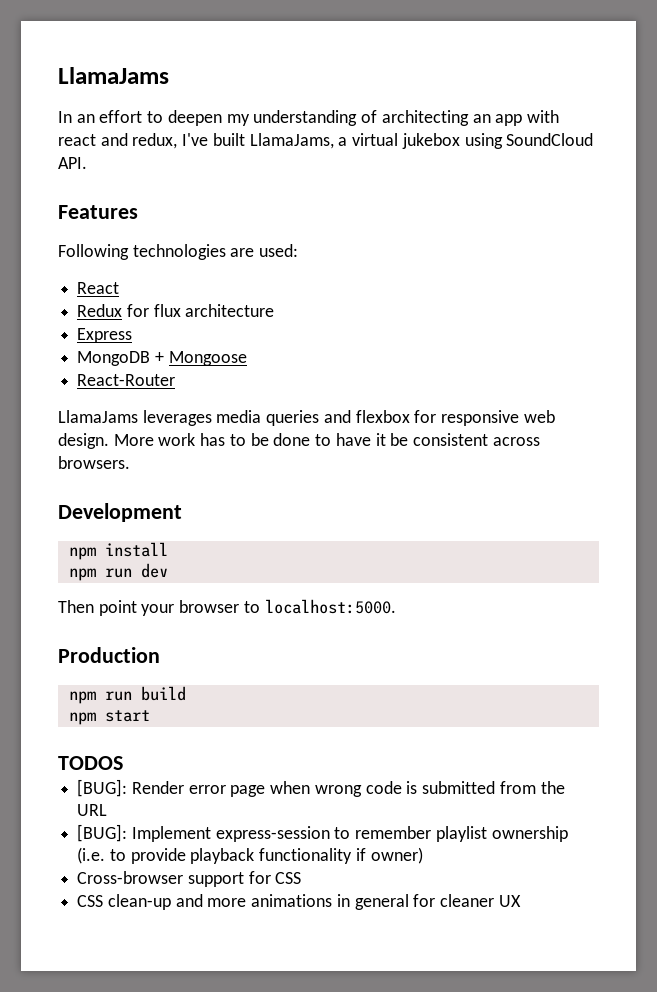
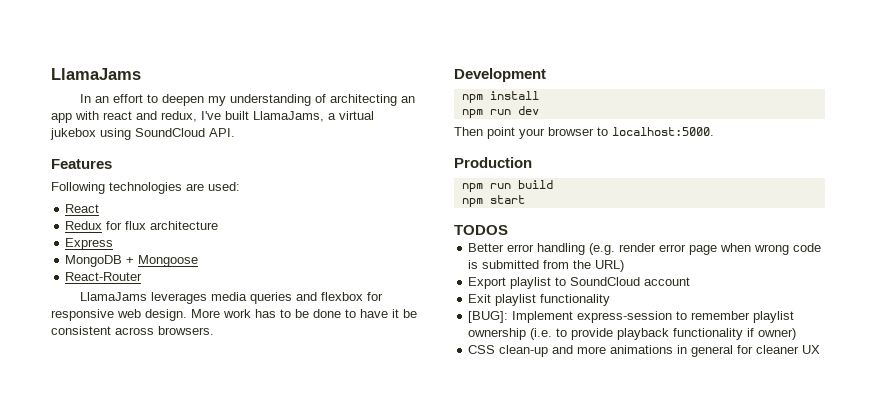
[77,779,184,797] [BUG]: Render -> [468,243,657,255] Better error handling (e.g. render
[77,804,108,816] URL -> [595,260,625,272] [468,277,691,289] [468,294,611,306] URL) // Export playlist to SoundCloud account // Exit playlist functionality
[77,871,302,887] // Cross-browser support for CSS -> (797, 334) none

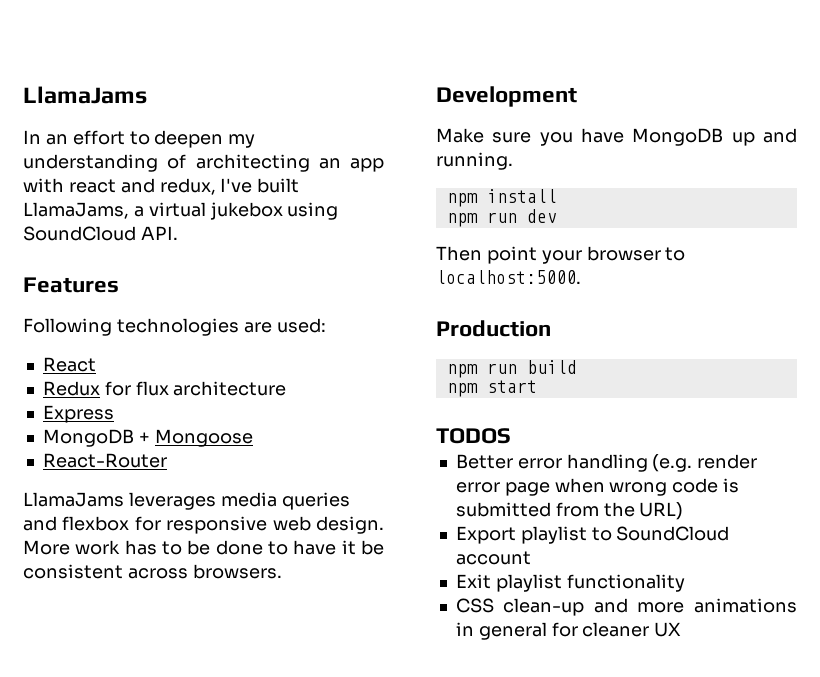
(546, 75) none -> [436,128,797,146] [436,152,513,170] // Make sure you have MongoDB up and running.
[468,311,795,323] [468,328,797,340] // [BUG]: Implement express-session to remember playlist ownership (i.e. to provide playback functionality if owner) -> (685, 583) none

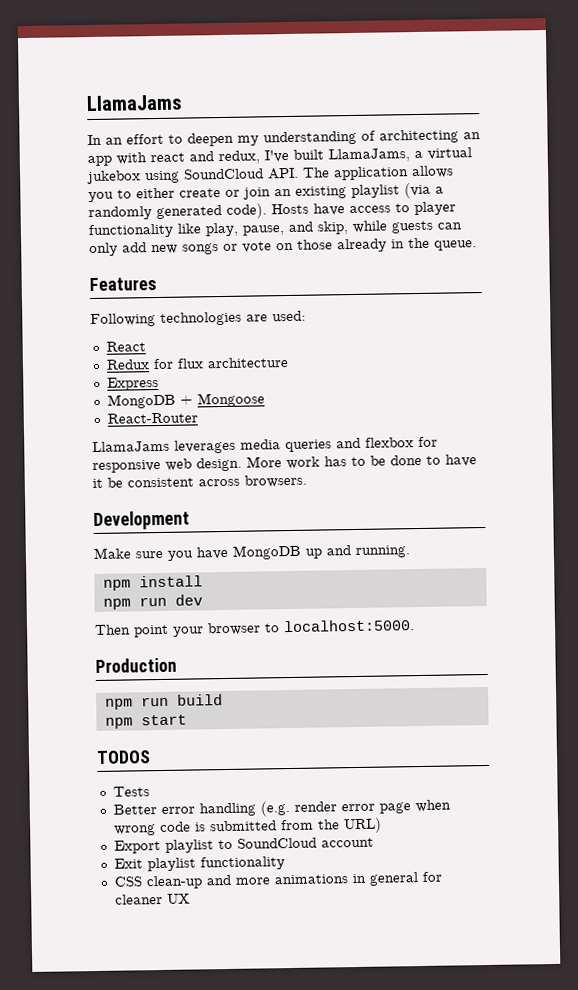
(178, 233) none -> [302,165,454,181] [88,182,444,203] [88,201,456,221] [88,220,462,239] [89,237,477,257] The application allows you to either create or join an existing playlist (via a randomly generated code). Hosts have access to player functionality like play, pause, and skip, while guests can only add new songs or vote on those already in the queue.
(511, 436) none -> [112,786,150,797] // Tests

